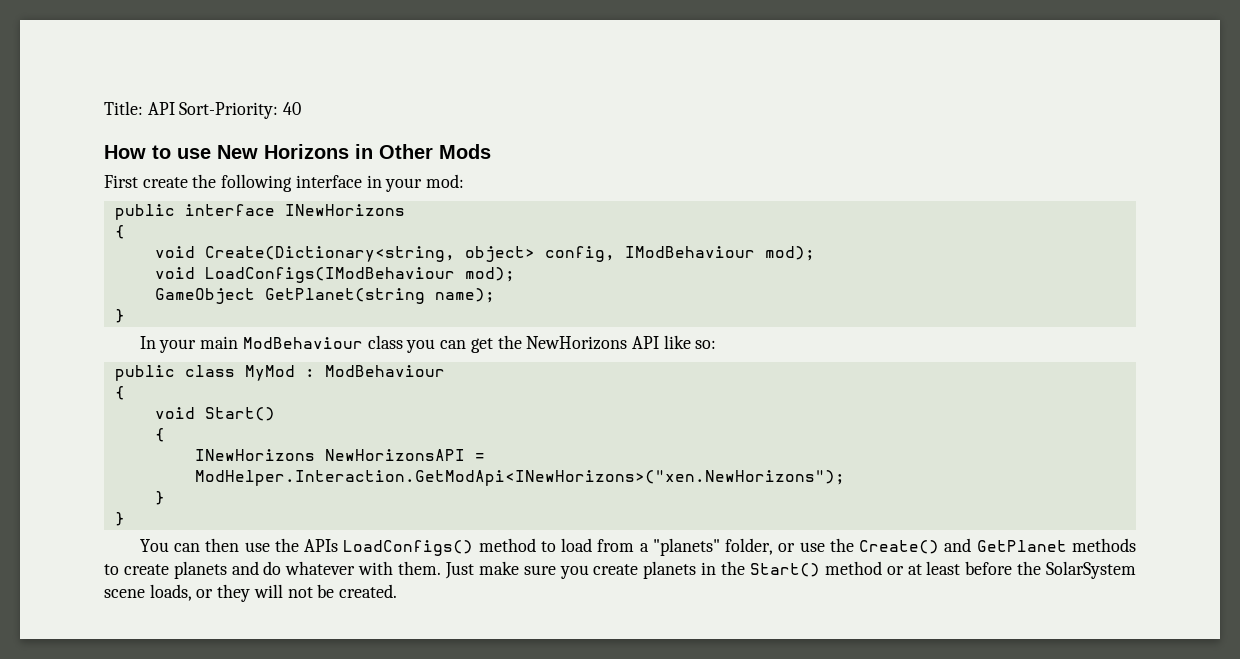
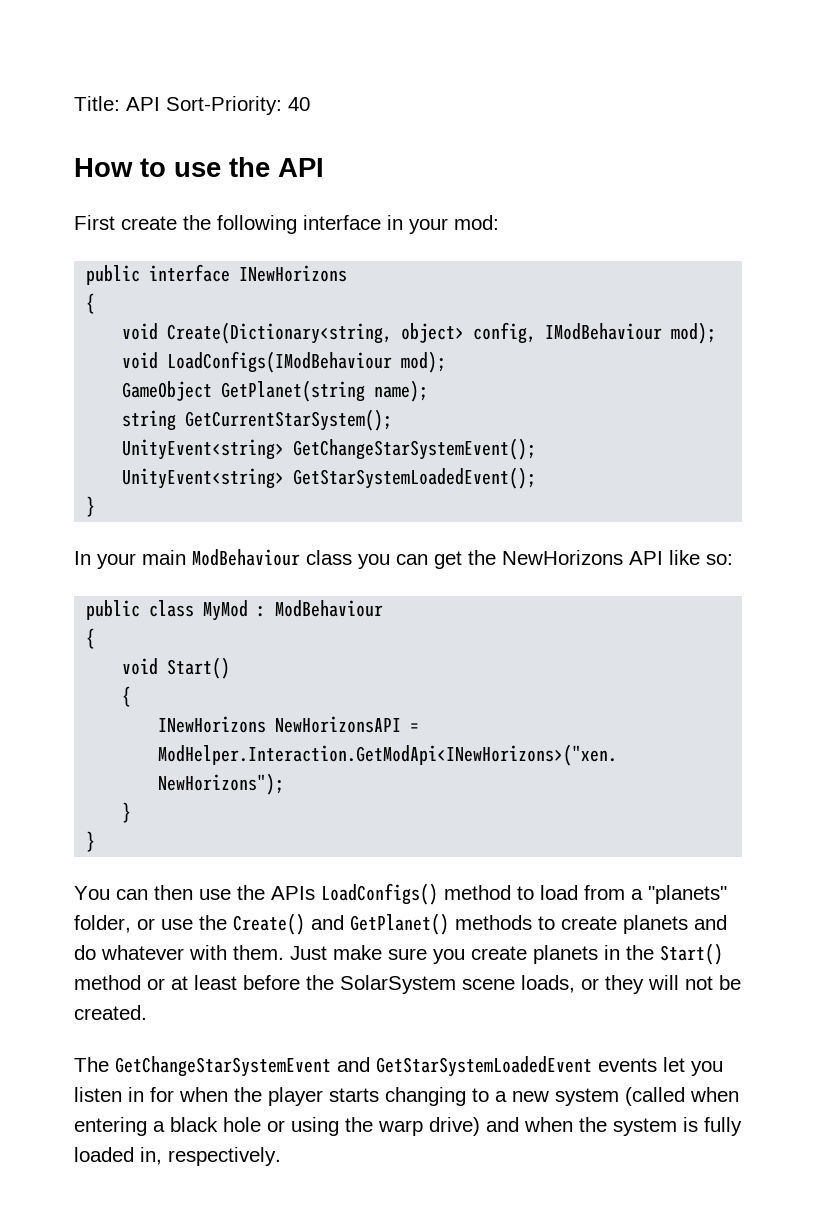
[217,144,491,159] New Horizons in Other Mods -> [229,157,324,177] the API
(495, 295) none -> [122,409,393,431] [122,438,537,460] [122,467,537,489] // string GetCurrentStarSystem(); // UnityEvent<string> GetChangeStarSystemEvent(); // UnityEvent<string> GetStarSystemLoadedEvent();
[976,540,1067,552] GetPlanet -> [350,913,449,935] GetPlanet()
(398, 591) none -> [74,1056,723,1077] [74,1087,739,1106] [74,1117,742,1136] [74,1147,281,1166] // The GetChangeStarSystemEvent and GetStarSystemLoadedEvent events let you listen in for when the player starts changing to a new system (called when entering a black hole or using the warp drive) and when the system is fully loaded in, respectively.

